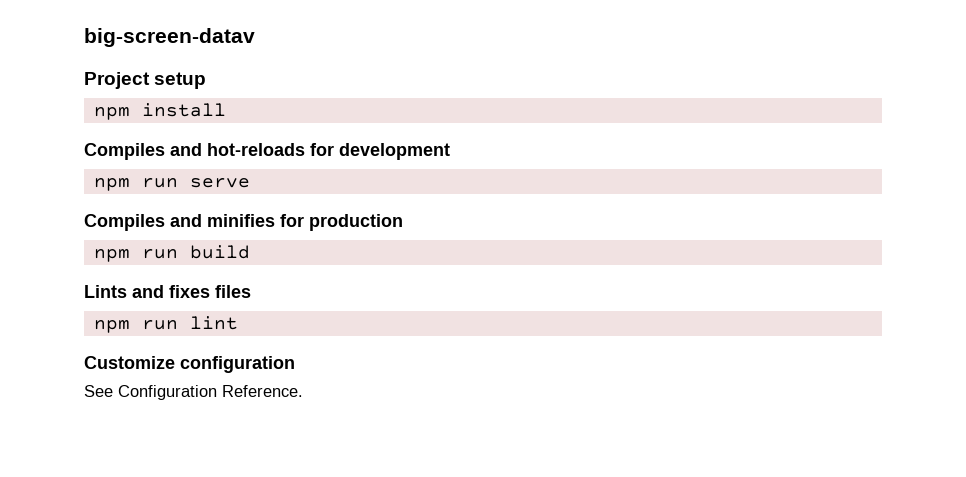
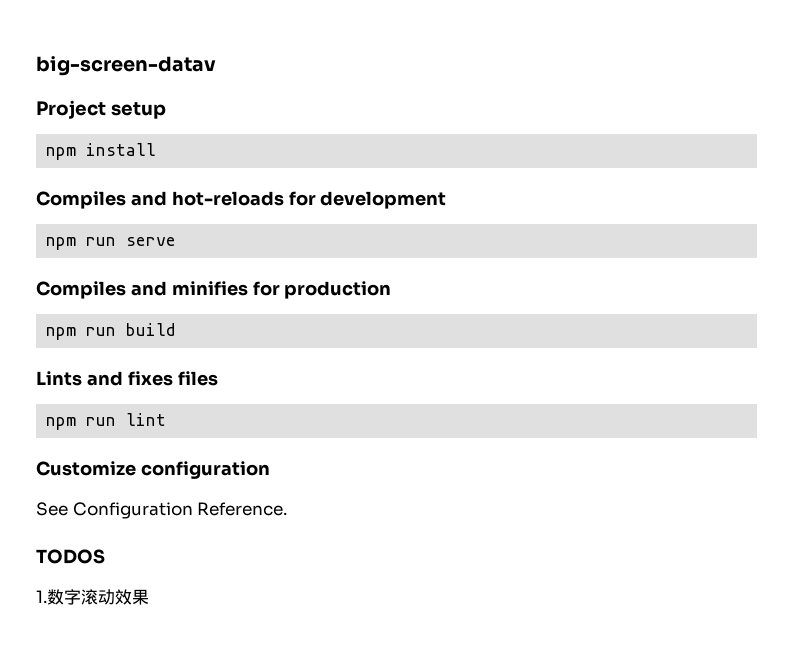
(303, 391) none -> [36,549,105,564] [36,589,149,605] // TODOS // 1.数字滚动效果

